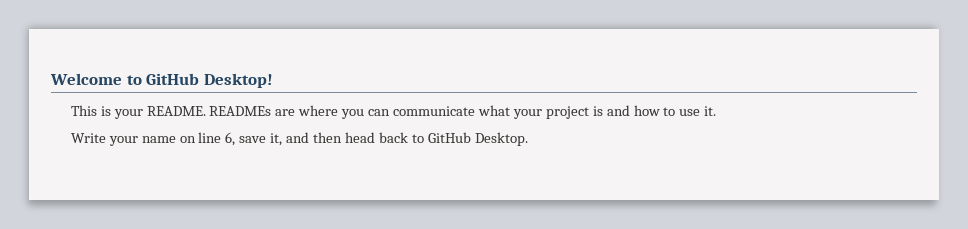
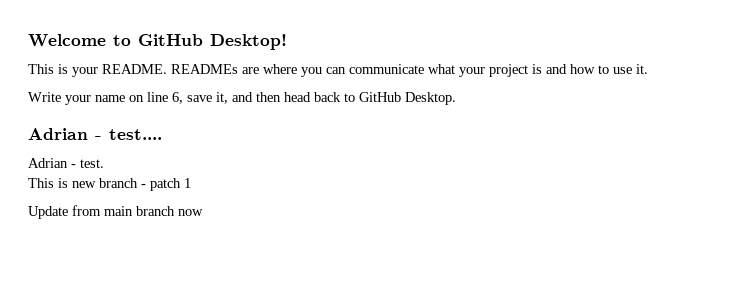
(528, 139) none -> [28,128,162,140] [28,158,104,168] [28,178,191,191] [28,205,203,219] // Adrian - test.... // Adrian - test. // This is new branch - patch 1 // Update from main branch now

